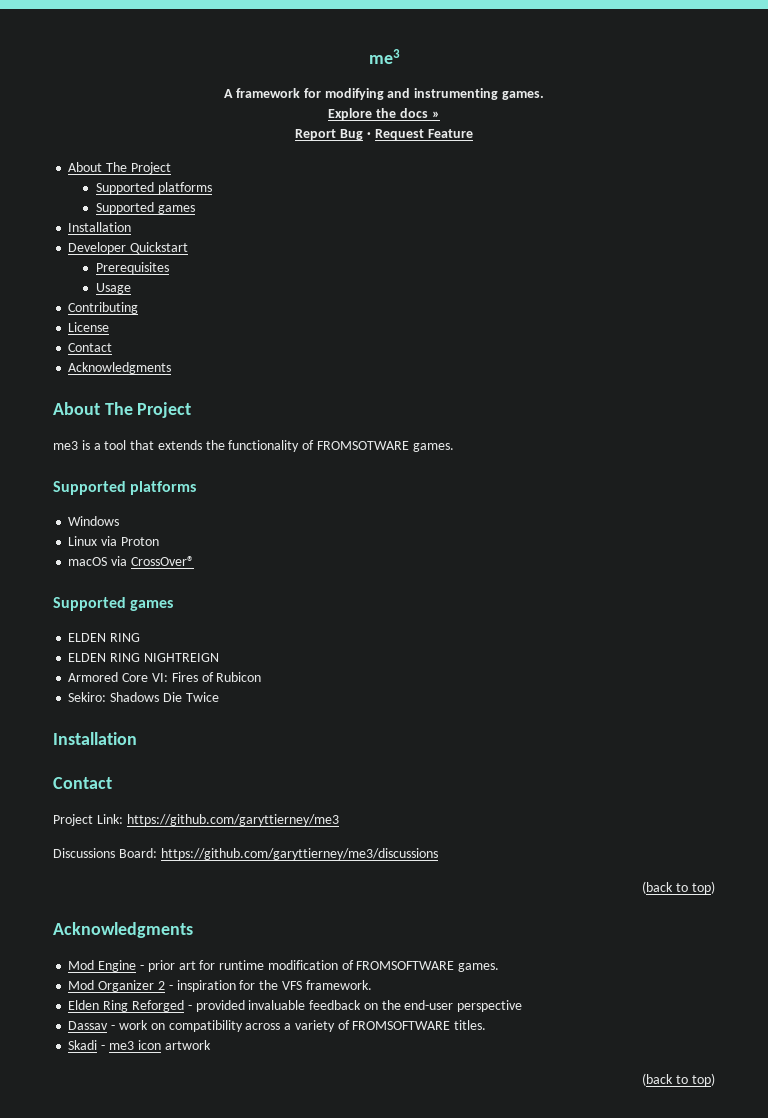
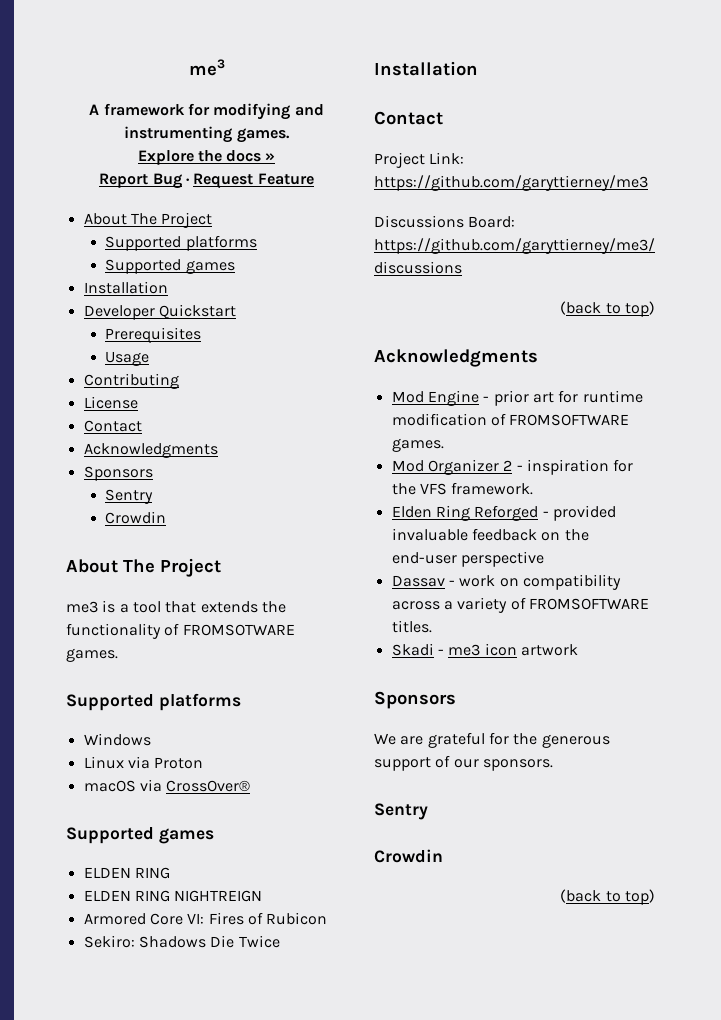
(172, 368) none -> [83,466,153,481] [105,489,154,504] [105,511,167,524] // Sponsors // Sentry // Crowdin
(211, 1045) none -> [374,691,456,709] [374,732,610,748] [374,755,553,771] [374,803,428,820] [374,849,443,863] // Sponsors // We are grateful for the generous support of our sponsors. // Sentry // Crowdin

